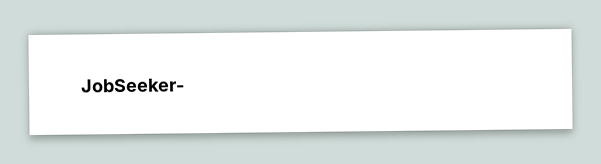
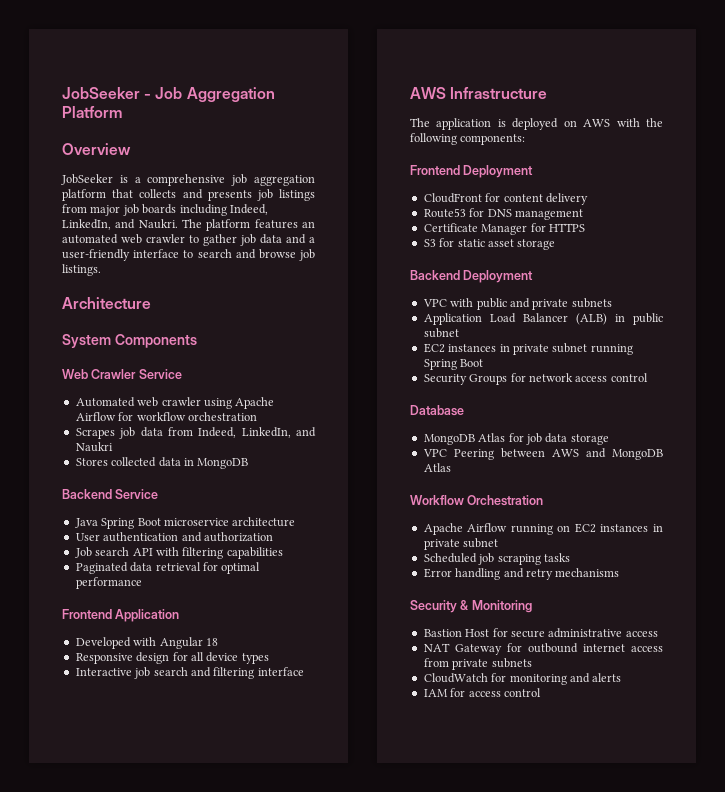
[80,78,185,93] JobSeeker- -> [62,87,275,102] [62,106,122,118] [62,143,131,155] [61,174,315,186] [62,189,315,201] [62,204,268,216] [62,219,315,231] [62,234,315,246] [62,249,315,261] [62,264,101,276] [62,297,151,309] [62,334,197,348] [62,369,182,379] [75,397,275,409] [75,412,257,421] [75,427,316,439] [75,442,113,452] [75,457,249,469] [62,489,159,499] [74,517,296,529] [75,532,273,542] [74,547,283,559] [75,562,261,574] [75,577,142,589] [62,609,180,622] [75,637,218,649] [75,652,269,664] [75,667,304,679] [410,87,548,99] [410,118,663,130] [410,133,526,145] [410,165,534,178] [423,193,588,205] [423,208,583,220] [423,223,585,235] [423,238,556,250] [410,270,534,283] [422,298,612,310] [423,313,663,325] [423,328,459,338] [423,343,633,355] [423,359,484,370] [423,373,648,385] [410,405,464,416] [423,433,609,445] [422,448,663,460] [423,463,451,472] [410,495,544,506] [423,523,663,535] [423,538,499,550] [423,553,570,565] [423,568,620,580] [410,600,532,613] [423,628,658,638] [423,643,663,655] [423,658,532,670] [423,673,622,685] [423,688,541,697] JobSeeker - Job Aggregation Platform // Overview // JobSeeker is a comprehensive job aggregation platform that collects and presents job listings from major job boards including Indeed, LinkedIn, and Naukri. The platform features an automated web crawler to gather job data and a user-friendly interface to search and browse job listings. // Architecture // System Components // Web Crawler Service // Automated web crawler using Apache Airflow for workflow orchestration // Scrapes job data from Indeed, LinkedIn, and Naukri // Stores collected data in MongoDB // Backend Service // Java Spring Boot microservice architecture // User authentication and authorization // Job search API with filtering capabilities // Paginated data retrieval for optimal performance // Frontend Application // Developed with Angular 18 // Responsive design for all device types // Interactive job search and filtering interface // AWS Infrastructure // The application is deployed on AWS with the following components: // Frontend Deployment // CloudFront for content delivery // Route53 for DNS management // Certificate Manager for HTTPS // S3 for static asset storage // Backend Deployment // VPC with public and private subnets // Application Load Balancer (ALB) in public subnet // EC2 instances in private subnet running Spring Boot // Security Groups for network access control // Database // MongoDB Atlas for job data storage // VPC Peering between AWS and MongoDB Atlas // Workflow Orchestration // Apache Airflow running on EC2 instances in private subnet // Scheduled job scraping tasks // Error handling and retry mechanisms // Security & Monitoring // Bastion Host for secure administrative access // NAT Gateway for outbound internet access from private subnets // CloudWatch for monitoring and alerts // IAM for access control

